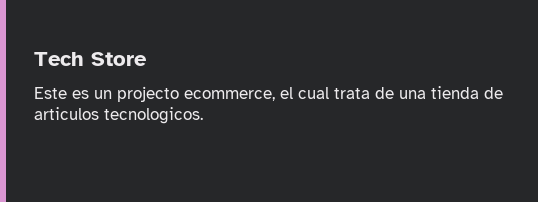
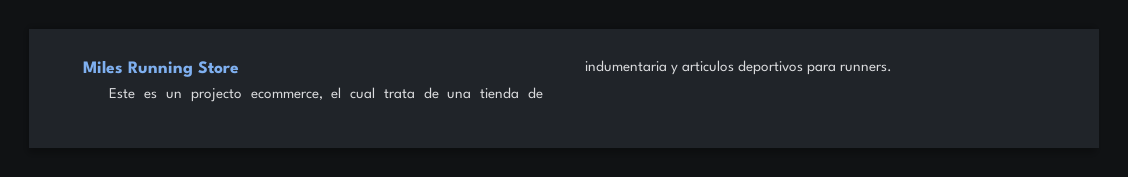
[34,52,84,66] Tech -> [83,60,193,77] Miles Running
[34,107,203,124] articulos tecnologicos. -> [585,60,893,75] indumentaria y articulos deportivos para runners.

